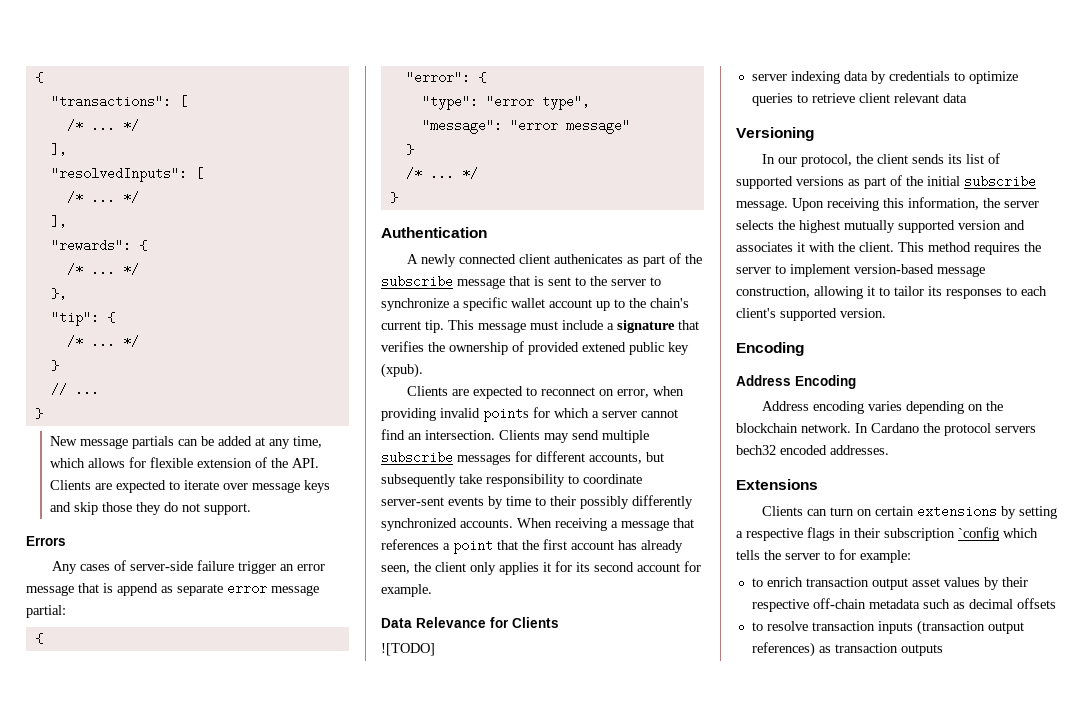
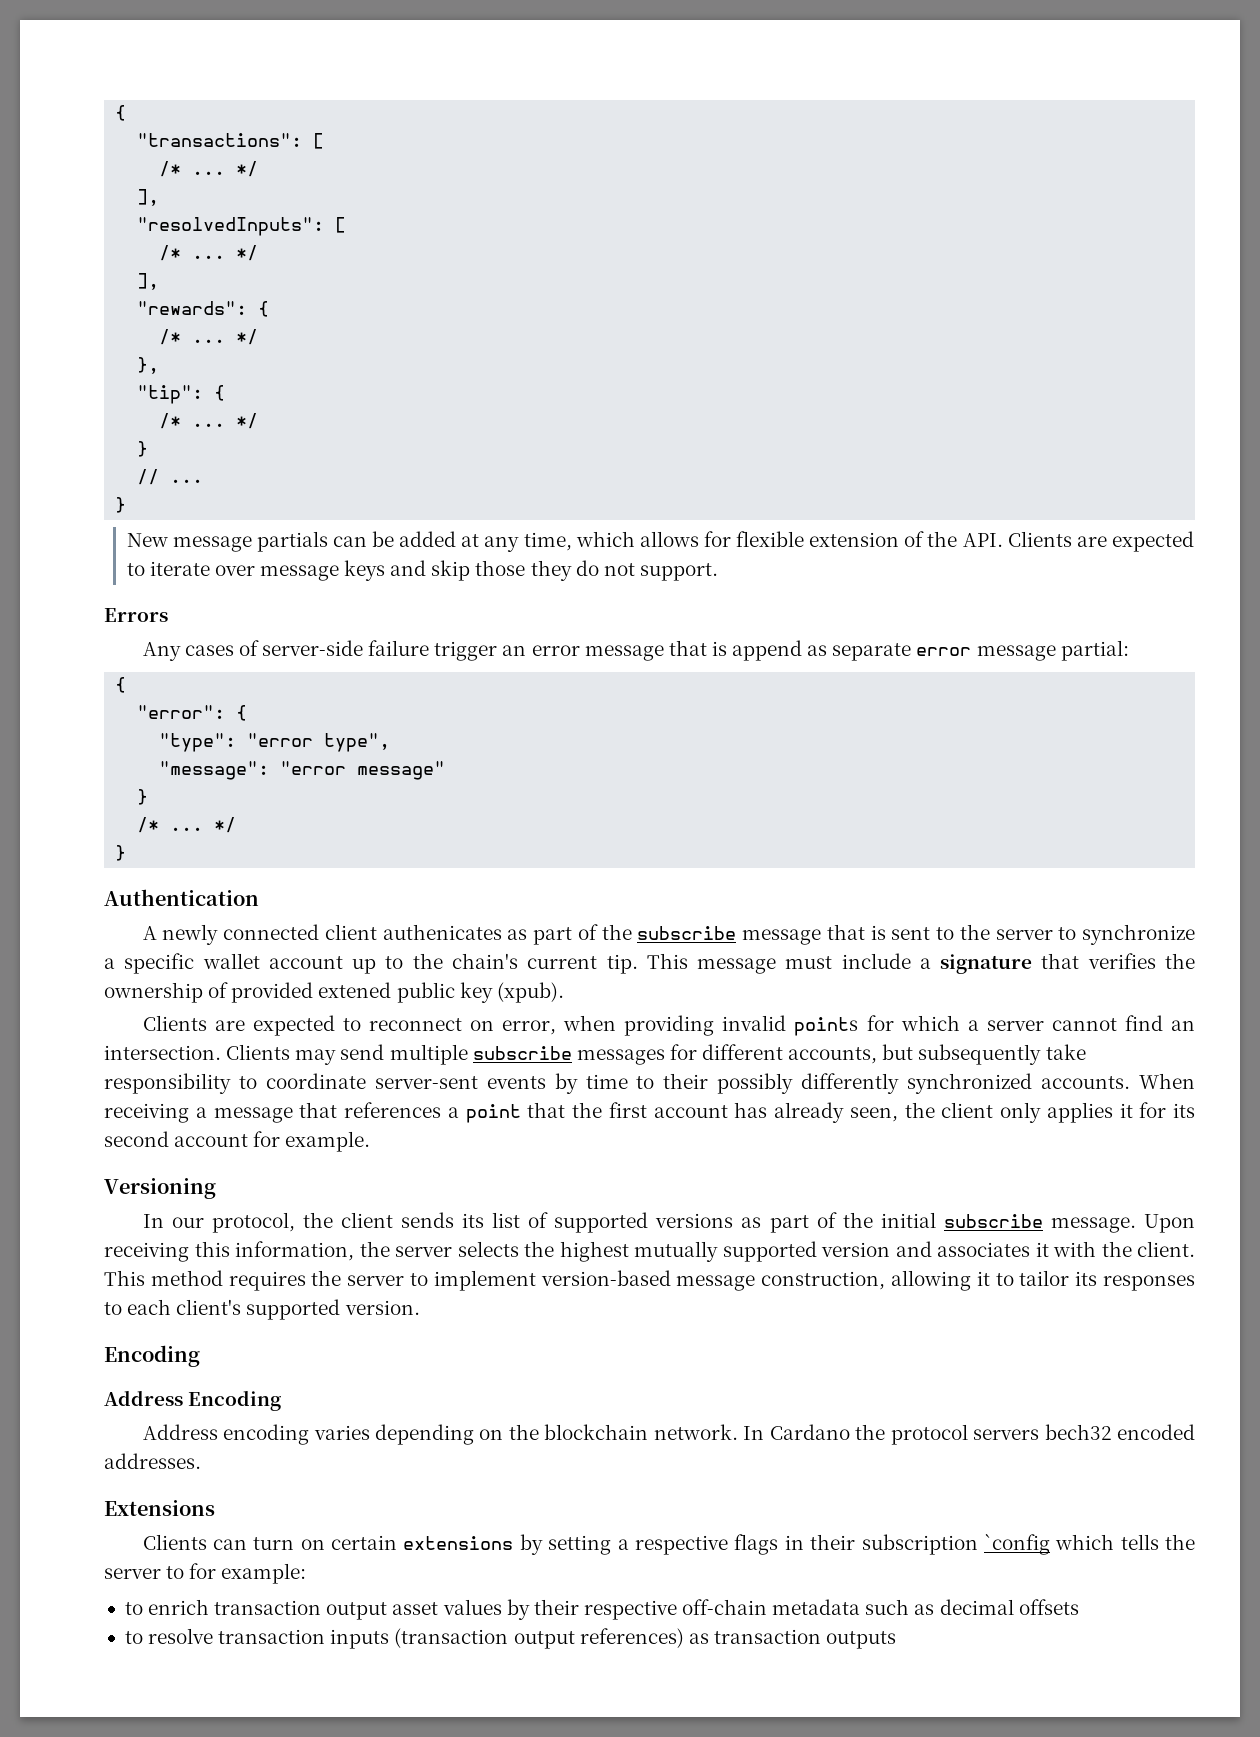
[381,617,559,628] [381,643,435,656] [751,71,1018,84] [751,93,967,106] // Data Relevance for Clients // ![TODO] // server indexing data by credentials to optimize queries to retrieve client relevant data -> (371, 1141) none

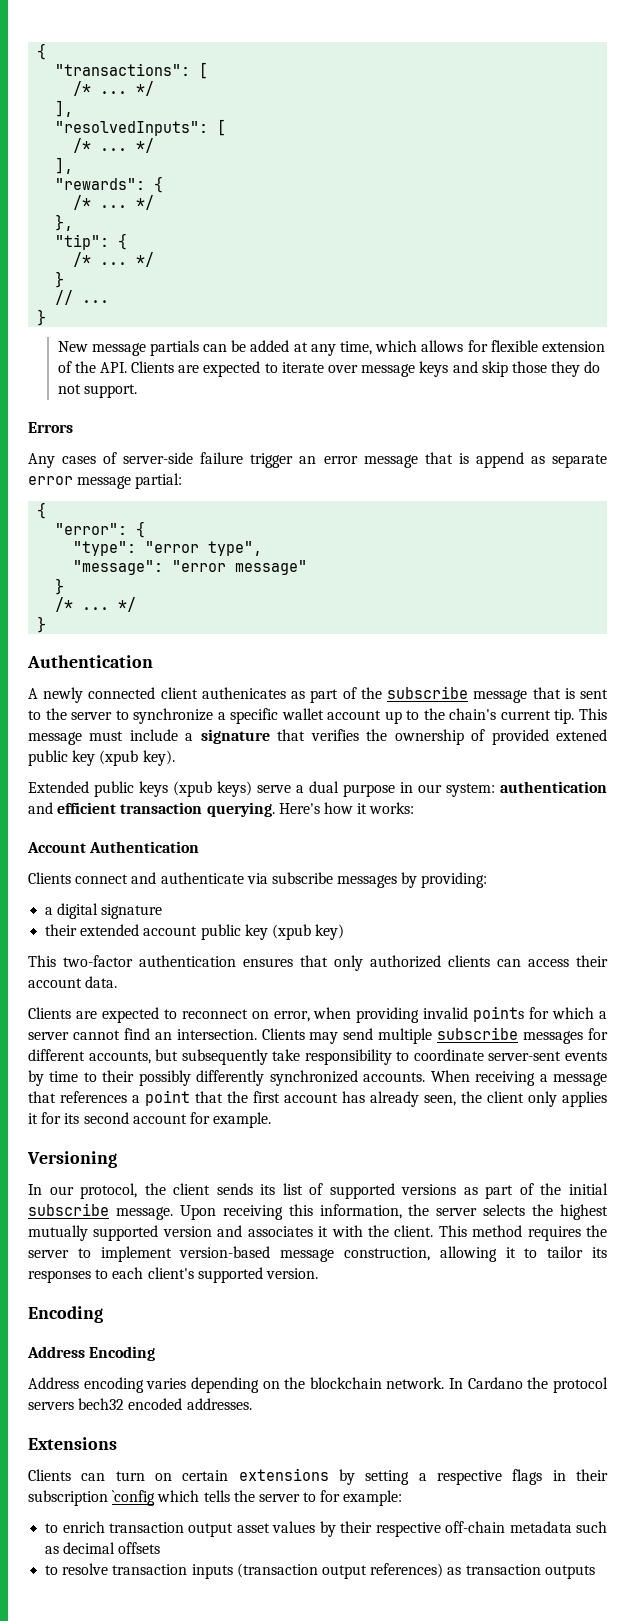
[496,982,564,1003] (xpub). -> [99,750,175,766] [28,781,607,797] [28,802,415,817] [27,841,200,853] [28,872,488,888] [45,903,163,919] [45,924,345,940] [28,955,608,971] [28,976,118,988] (xpub key). // Extended public keys (xpub keys) serve a dual purpose in our system: authentication and efficient transaction querying. Here's how it works: // Account Authentication // Clients connect and authenticate via subscribe messages by providing: // a digital signature // their extended account public key (xpub key) // This two-factor authentication ensures that only authorized clients can access their account data.

